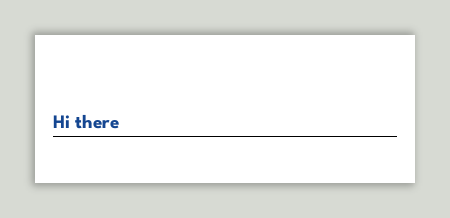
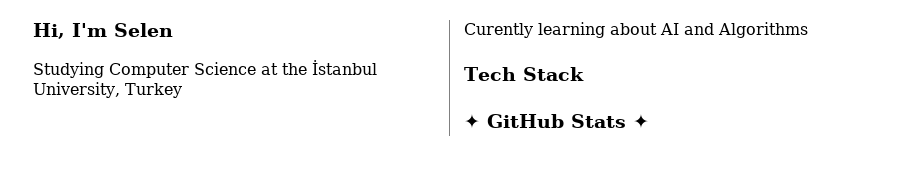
[53,114,120,129] Hi there -> [33,23,173,39] [33,60,377,78] [33,82,182,98] [464,22,808,38] [464,67,584,81] [464,113,649,129] Hi, I'm Selen // Studying Computer Science at the İstanbul University, Turkey // Curently learning about AI and Algorithms // Tech Stack // ✦ GitHub Stats ✦

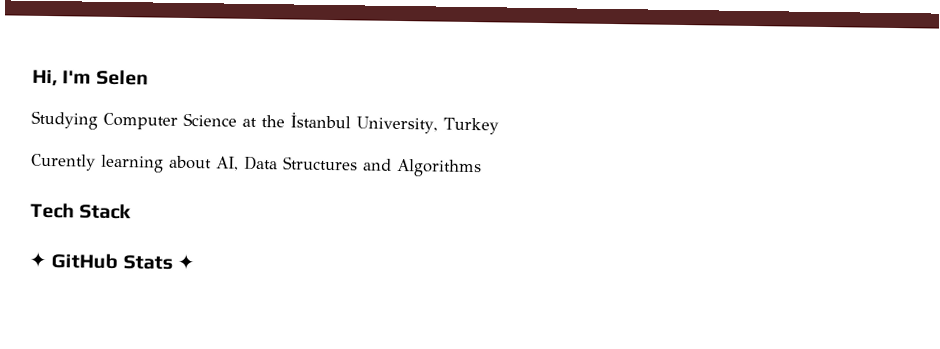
[660,23,679,35] AI -> [216,155,358,171] AI, Data Structures

